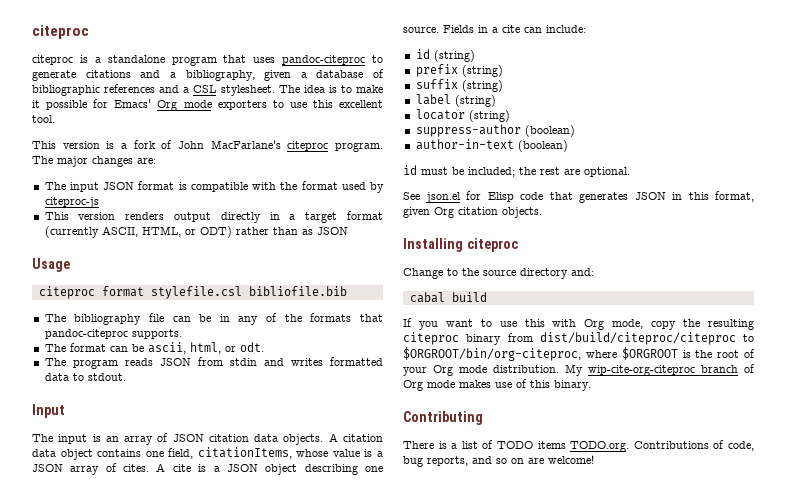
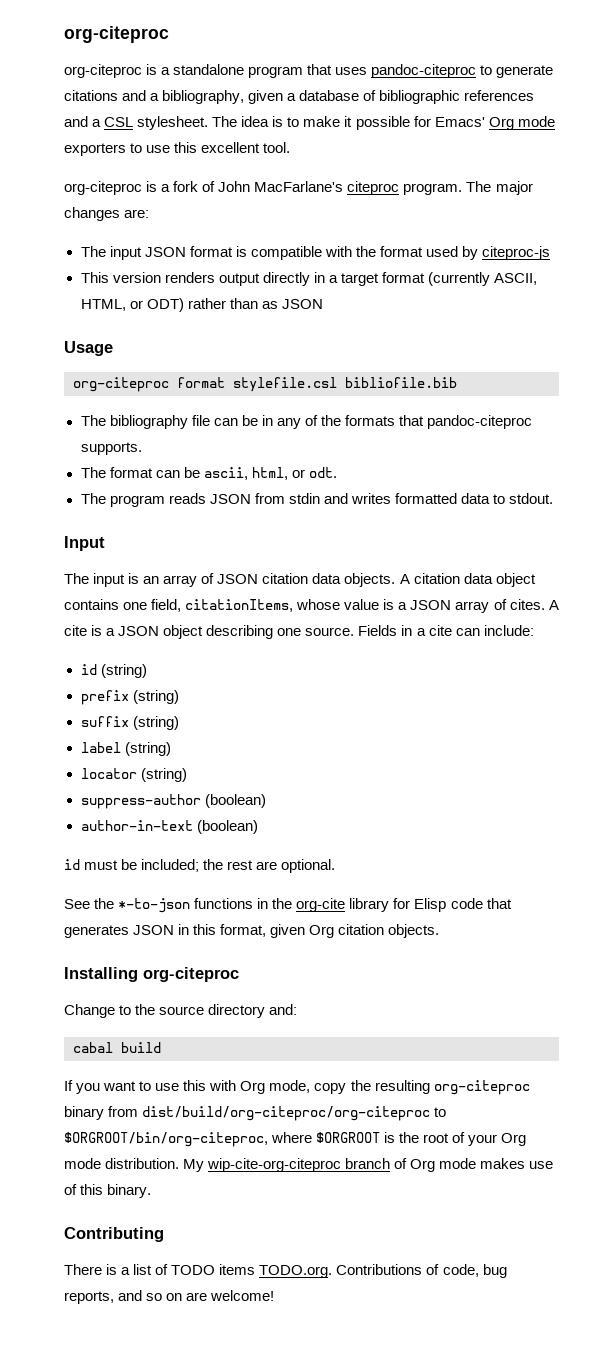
[32,25,89,39] [32,55,73,65] citeproc // citeproc -> [64,26,169,43] [64,64,142,78] org-citeproc // org-citeproc
[32,141,100,149] This version -> [64,181,142,195] org-citeproc
[38,286,95,299] citeproc -> [73,377,169,392] org-citeproc
[425,192,461,203] json.el -> [94,898,390,913] the *-to-json functions in the org-cite library
[466,238,518,252] citeproc -> [143,967,239,982] org-citeproc
[403,332,459,345] citeproc -> [433,1080,530,1095] org-citeproc
[539,332,736,345] dist/build/citeproc/citeproc -> [142,1106,431,1121] dist/build/org-citeproc/org-citeproc

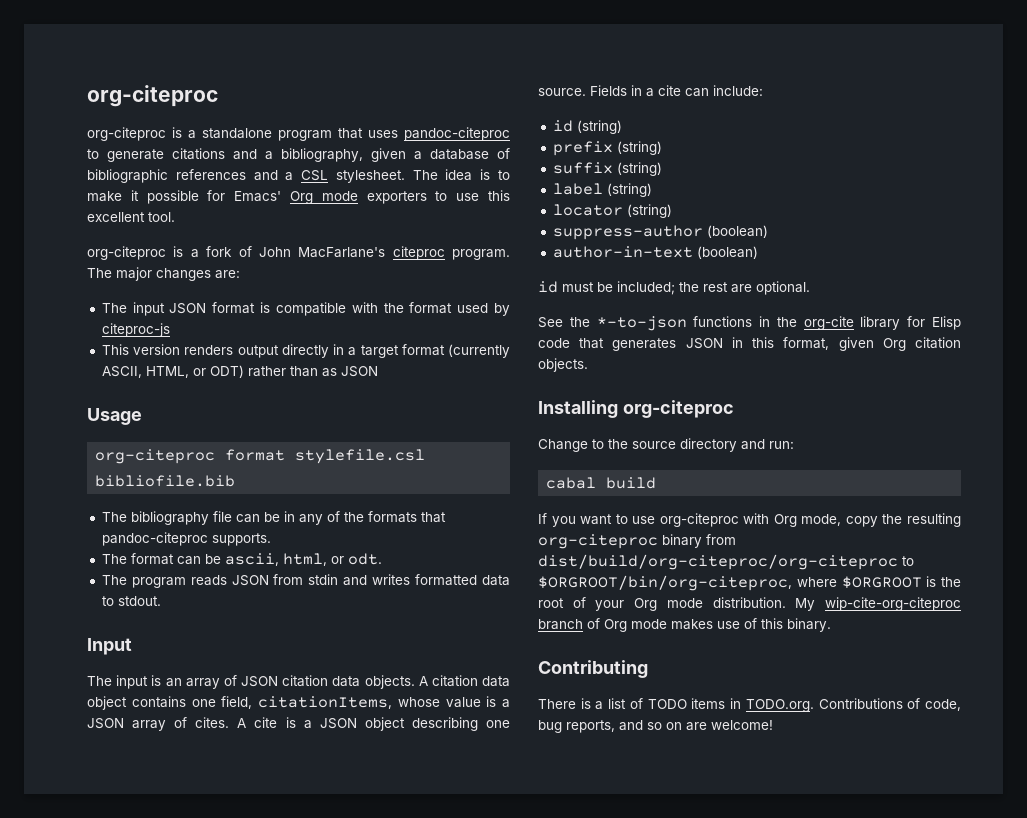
[269,1004,298,1015] and: -> [741,439,794,450] and run:
[183,1080,207,1091] this -> [659,513,739,527] org-citeproc
(256, 1269) none -> [730,698,742,709] in

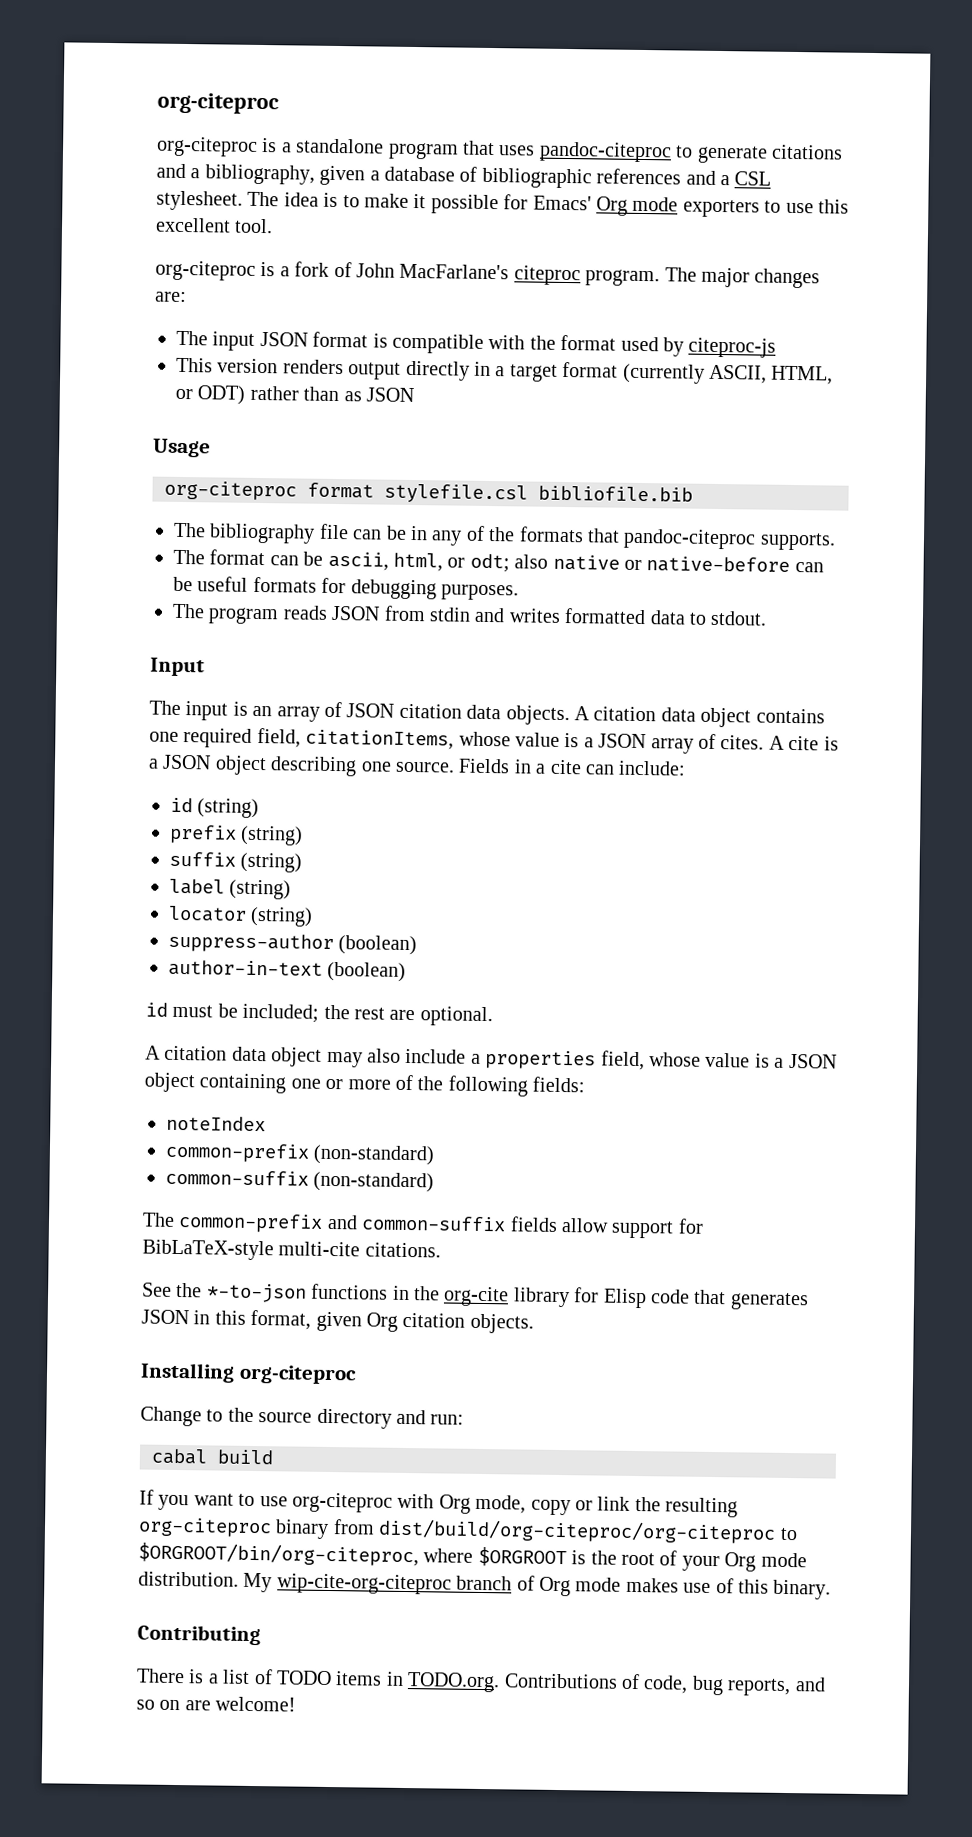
[347,553,382,565] odt. -> [469,553,824,573] [173,576,519,601] odt; also native or native-before can be useful formats for debugging purposes.
(216, 703) none -> [183,728,253,748] required
(810, 288) none -> [145,1045,837,1071] [144,1072,586,1097] [166,1115,266,1132] [165,1142,436,1166] [165,1169,435,1193] [142,1212,704,1239] [142,1239,441,1261] // A citation data object may also include a properties field, whose value is a JSON object containing one or more of the following fields: // noteIndex // common-prefix (non-standard) // common-suffix (non-standard) // The common-prefix and common-suffix fields allow support for BibLaTeX-style multi-cite citations.
(878, 521) none -> [575,1496,631,1511] or link

